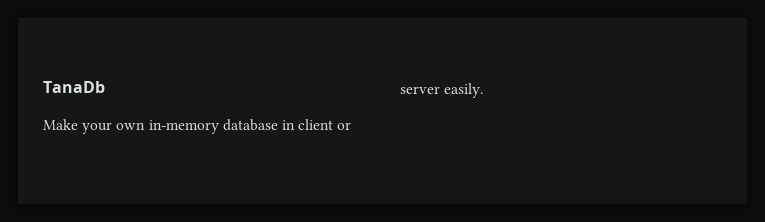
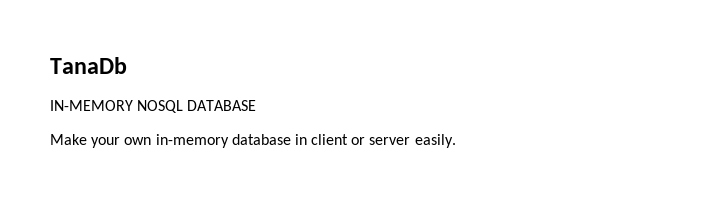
(105, 87) none -> [50,100,257,113] // IN-MEMORY NOSQL DATABASE

